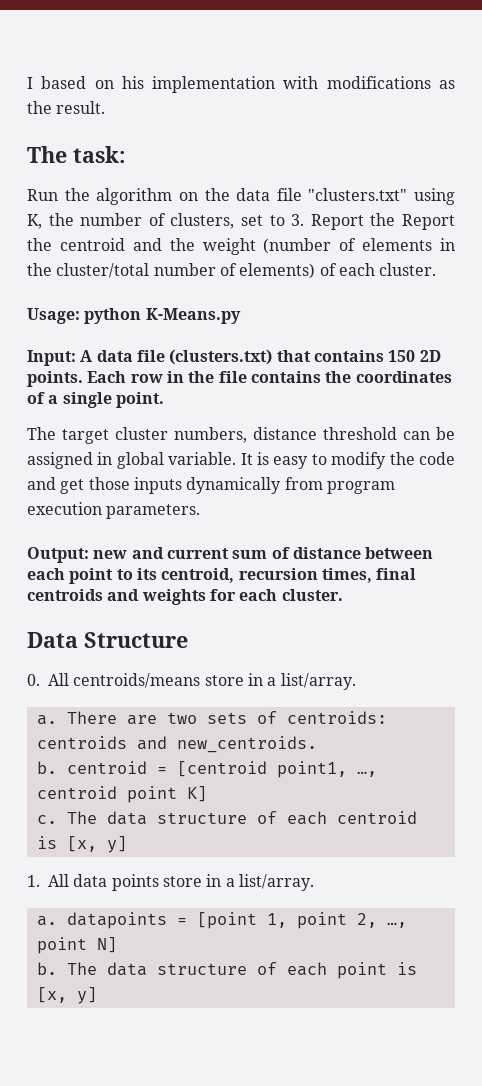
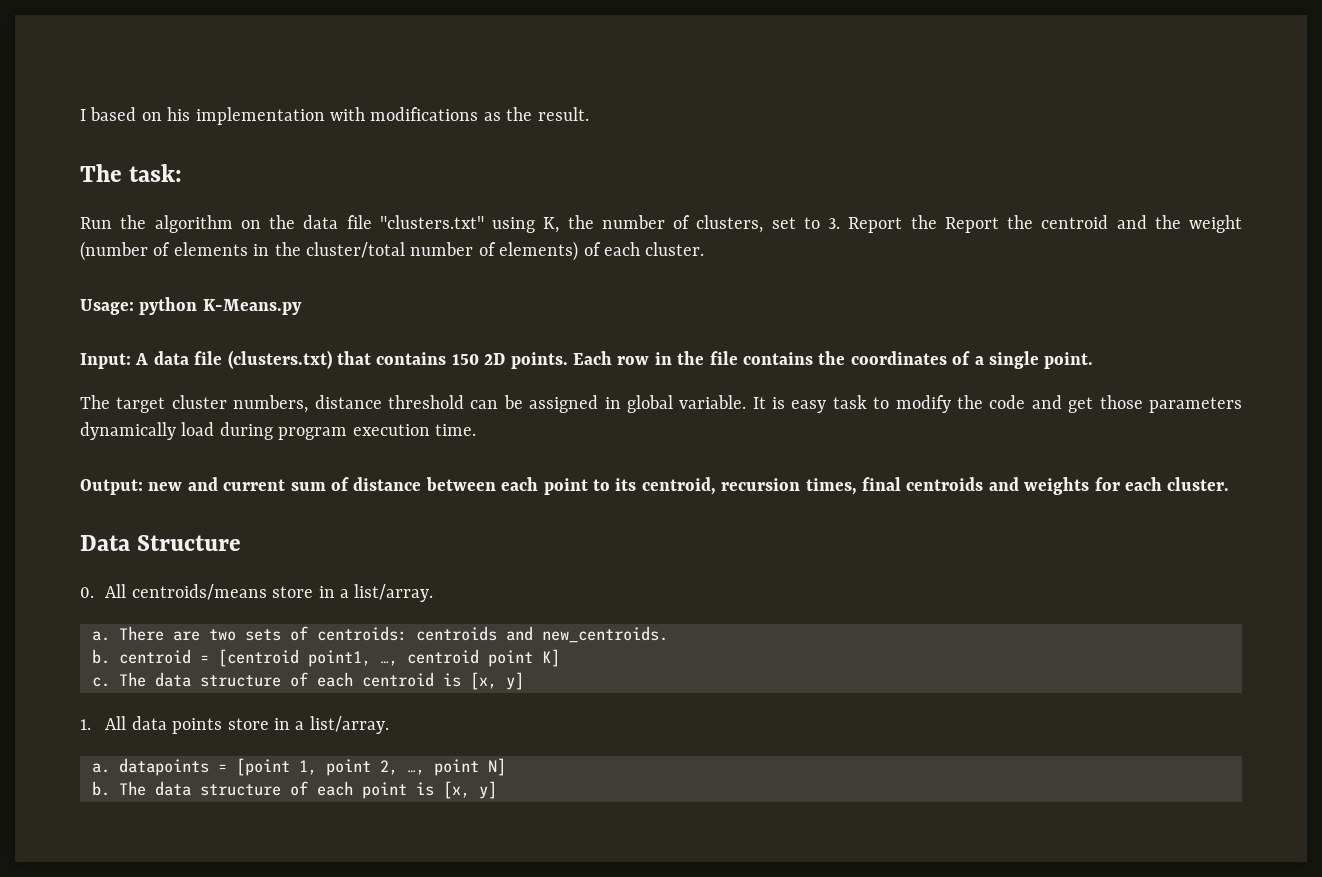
(309, 462) none -> [832,395,867,409] task
[133,477,323,494] inputs dynamically from -> [1149,397,1243,413] [80,422,273,440] parameters dynamically load during
[106,504,201,519] parameters. -> [435,424,476,436] time.

